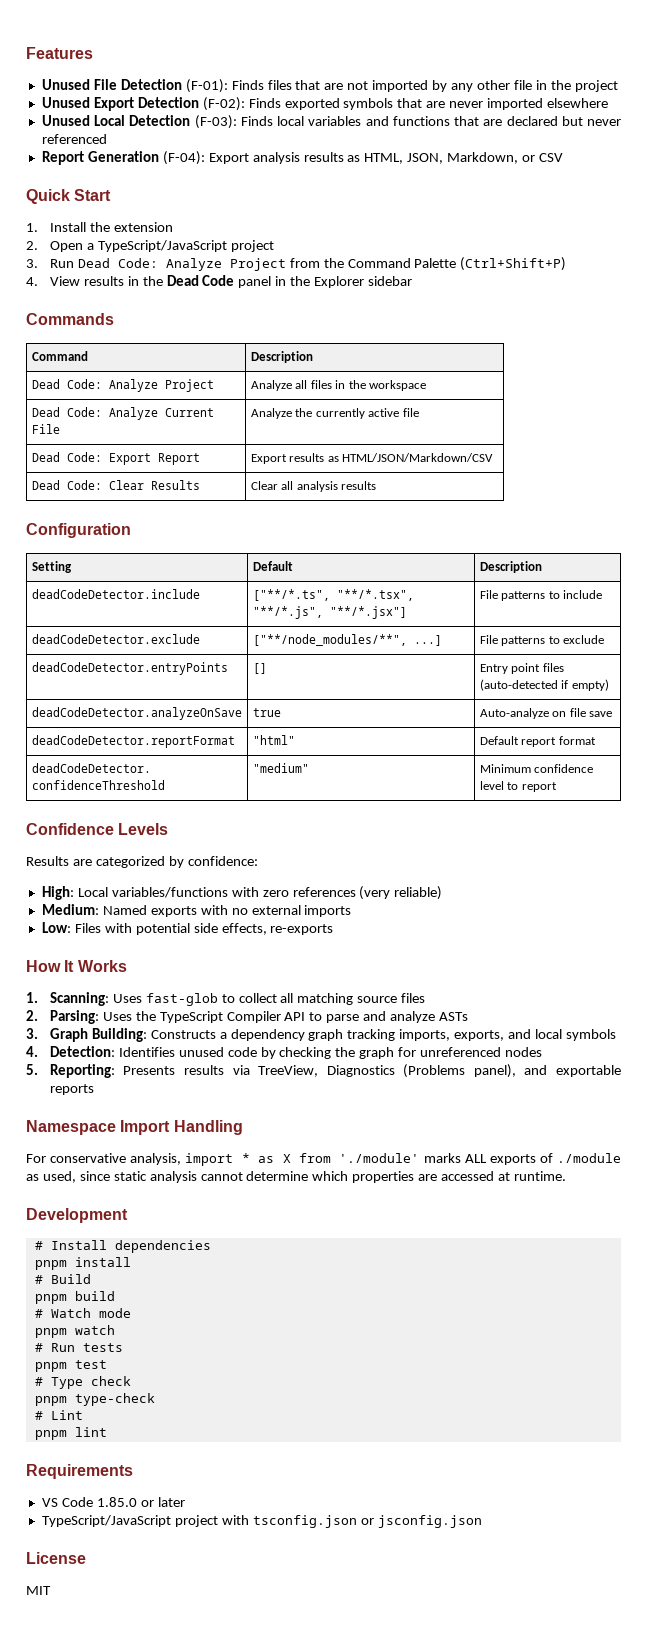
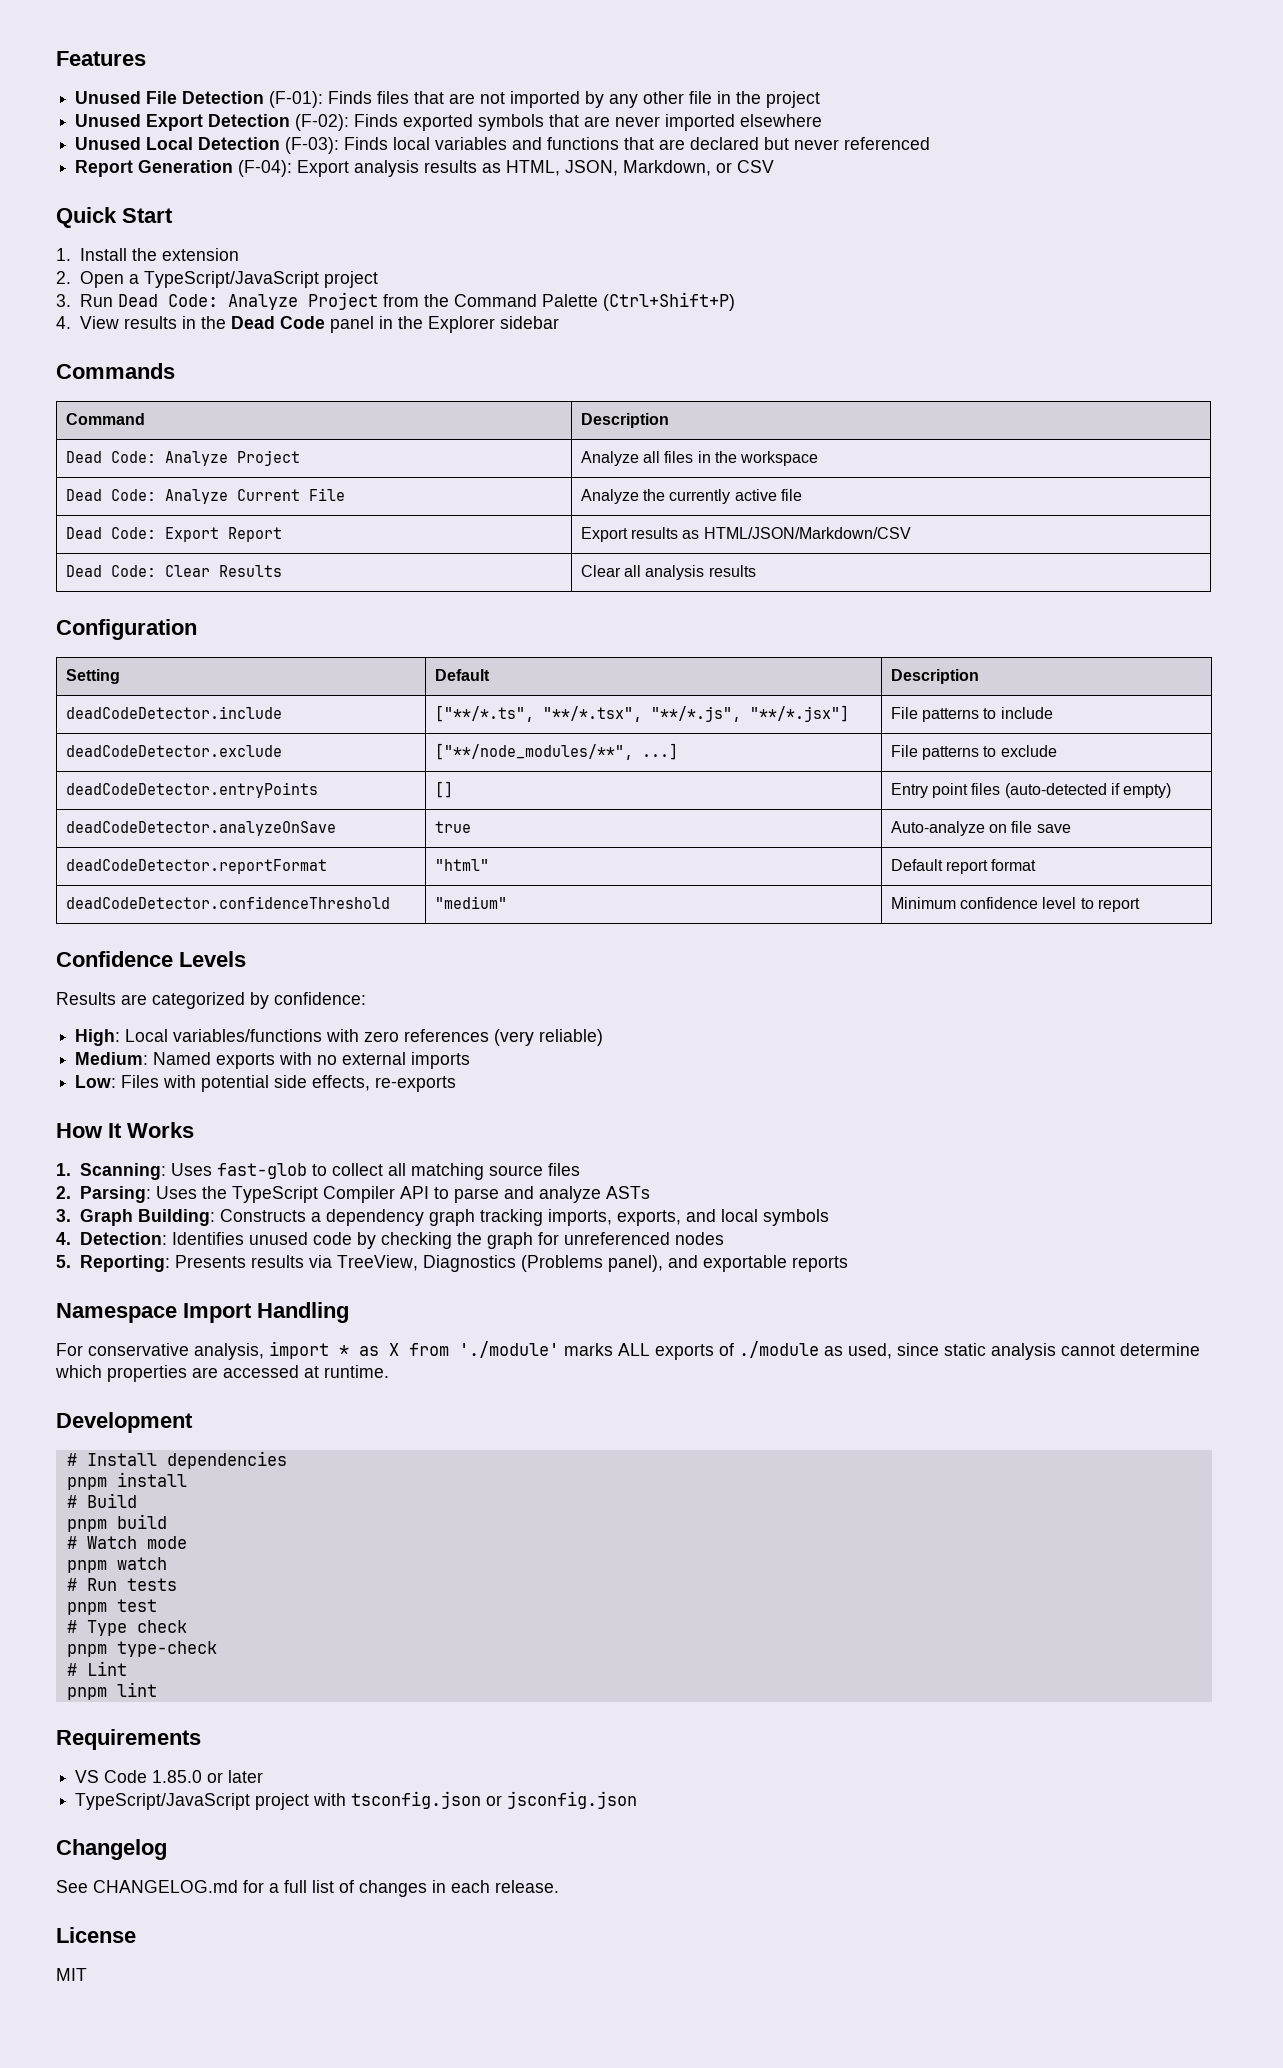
(482, 1521) none -> [56,1839,167,1860] [56,1880,559,1897] // Changelog // See CHANGELOG.md for a full list of changes in each release.

